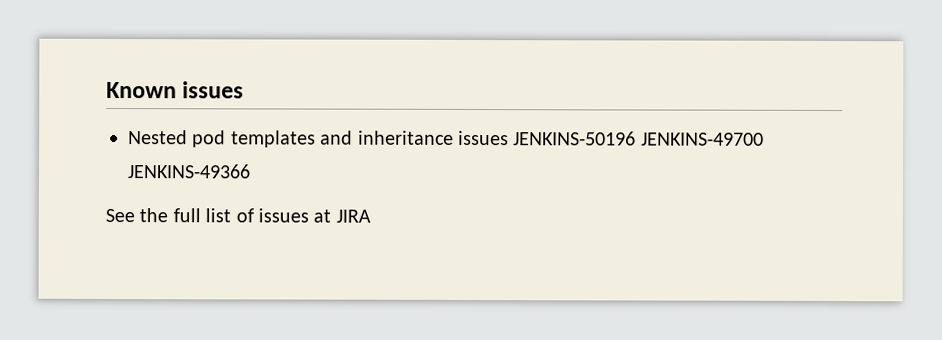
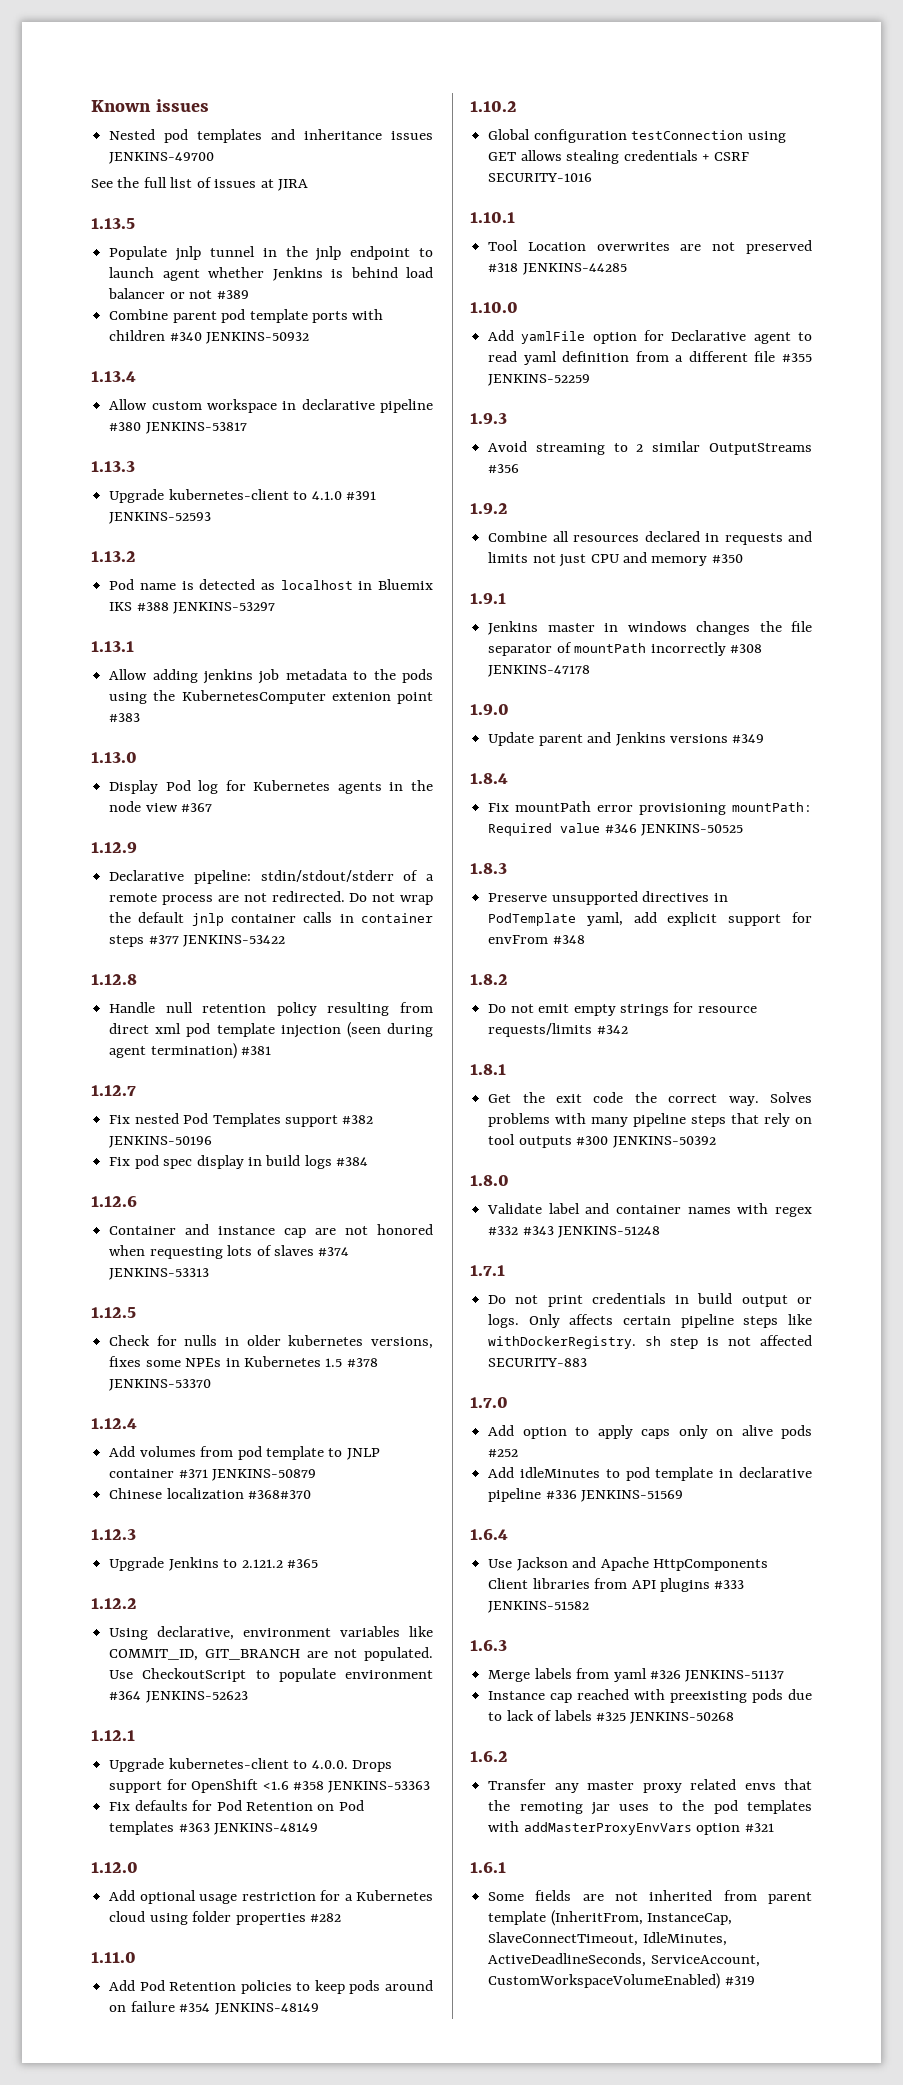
[513,131,637,146] JENKINS-50196 -> (434, 135) none
[127,164,251,179] JENKINS-49366 -> (215, 158) none
(371, 216) none -> [91,218,135,229] [109,246,433,261] [109,267,433,281] [108,288,249,299] [109,309,384,323] [109,330,310,344] [91,371,136,382] [109,399,433,413] [109,422,247,434] [91,461,135,472] [109,489,376,503] [109,512,212,524] [91,551,136,562] [109,579,433,590] [109,602,276,614] [91,641,134,652] [109,669,433,684] [109,690,434,704] [109,713,141,722] [91,752,137,763] [109,780,434,794] [109,801,213,812] [91,842,137,853] [109,870,435,884] [109,891,433,905] [109,912,434,926] [109,935,286,947] [91,974,137,985] [109,1002,434,1016] [109,1022,433,1038] [109,1043,272,1059] [91,1085,136,1096] [109,1113,374,1127] [109,1136,213,1148] [109,1155,369,1169] [91,1196,137,1207] [109,1224,433,1238] [109,1245,350,1259] [109,1268,210,1280] [91,1307,136,1318] [109,1335,433,1349] [109,1356,378,1367] [109,1379,212,1391] [91,1418,137,1429] [109,1446,380,1460] [109,1469,317,1481] [109,1488,312,1499] [91,1529,136,1540] [109,1557,318,1571] [91,1598,137,1609] [109,1626,434,1640] [109,1647,434,1661] [109,1668,433,1682] [109,1691,248,1703] [91,1730,135,1741] [109,1758,392,1772] [109,1779,431,1793] [109,1800,364,1811] [109,1821,319,1835] [91,1862,138,1873] [109,1890,433,1904] [109,1911,341,1925] [91,1952,136,1963] [109,1980,434,1994] [109,2001,319,2015] [470,101,517,112] [488,129,786,143] [488,150,750,164] [488,173,593,182] [470,212,515,223] [488,240,812,254] [488,263,627,275] [470,302,518,313] [488,330,812,344] [488,351,812,365] [488,374,591,386] [470,413,507,424] [488,441,812,455] [488,464,520,473] [470,503,508,514] [488,531,812,545] [488,552,743,567] [470,593,506,604] [488,621,812,635] [488,642,762,656] [488,665,591,677] [470,704,509,715] [488,732,765,746] [470,773,508,784] [488,801,812,815] [488,823,744,836] [470,863,507,874] [488,891,728,905] [488,912,812,926] [488,935,585,944] [470,974,508,985] [488,1002,757,1016] [488,1023,628,1037] [470,1064,506,1075] [488,1092,812,1106] [488,1113,812,1127] [488,1134,716,1148] [470,1175,509,1186] [487,1203,812,1217] [488,1226,661,1238] [470,1265,505,1276] [488,1293,812,1307] [488,1314,812,1328] [488,1335,812,1349] [488,1358,588,1367] [470,1397,508,1408] [488,1425,812,1439] [488,1449,519,1457] [488,1467,812,1481] [488,1488,684,1502] [470,1529,508,1540] [488,1557,768,1571] [488,1578,745,1592] [488,1601,590,1613] [470,1640,507,1651] [488,1668,785,1682] [488,1689,812,1703] [488,1710,735,1724] [470,1751,508,1762] [488,1779,812,1793] [488,1800,812,1815] [488,1821,774,1835] [470,1862,506,1873] [488,1890,812,1904] [488,1910,733,1926] [488,1932,727,1946] [488,1953,760,1967] [488,1973,755,1989] // 1.13.5 // Populate jnlp tunnel in the jnlp endpoint to launch agent whether Jenkins is behind load balancer or not #389 // Combine parent pod template ports with children #340 JENKINS-50932 // 1.13.4 // Allow custom workspace in declarative pipeline #380 JENKINS-53817 // 1.13.3 // Upgrade kubernetes-client to 4.1.0 #391 JENKINS-52593 // 1.13.2 // Pod name is detected as localhost in Bluemix IKS #388 JENKINS-53297 // 1.13.1 // Allow adding jenkins job metadata to the pods using the KubernetesComputer extenion point #383 // 1.13.0 // Display Pod log for Kubernetes agents in the node view #367 // 1.12.9 // Declarative pipeline: stdin/stdout/stderr of a remote process are not redirected. Do not wrap the default jnlp container calls in container steps #377 JENKINS-53422 // 1.12.8 // Handle null retention policy resulting from direct xml pod template injection (seen during agent termination) #381 // 1.12.7 // Fix nested Pod Templates support #382 JENKINS-50196 // Fix pod spec display in build logs #384 // 1.12.6 // Container and instance cap are not honored when requesting lots of slaves #374 JENKINS-53313 // 1.12.5 // Check for nulls in older kubernetes versions, fixes some NPEs in Kubernetes 1.5 #378 JENKINS-53370 // 1.12.4 // Add volumes from pod template to JNLP container #371 JENKINS-50879 // Chinese localization #368#370 // 1.12.3 // Upgrade Jenkins to 2.121.2 #365 // 1.12.2 // Using declarative, environment variables like COMMIT_ID, GIT_BRANCH are not populated. Use CheckoutScript to populate environment #364 JENKINS-52623 // 1.12.1 // Upgrade kubernetes-client to 4.0.0. Drops support for OpenShift <1.6 #358 JENKINS-53363 // Fix defaults for Pod Retention on Pod templates #363 JENKINS-48149 // 1.12.0 // Add optional usage restriction for a Kubernetes cloud using folder properties #282 // 1.11.0 // Add Pod Retention policies to keep pods around on failure #354 JENKINS-48149 // 1.10.2 // Global configuration testConnection using GET allows stealing credentials + CSRF SECURITY-1016 // 1.10.1 // Tool Location overwrites are not preserved #318 JENKINS-44285 // 1.10.0 // Add yamlFile option for Declarative agent to read yaml definition from a different file #355 JENKINS-52259 // 1.9.3 // Avoid streaming to 2 similar OutputStreams #356 // 1.9.2 // Combine all resources declared in requests and limits not just CPU and memory #350 // 1.9.1 // Jenkins master in windows changes the file separator of mountPath incorrectly #308 JENKINS-47178 // 1.9.0 // Update parent and Jenkins versions #349 // 1.8.4 // Fix mountPath error provisioning mountPath: Required value #346 JENKINS-50525 // 1.8.3 // Preserve unsupported directives in PodTemplate yaml, add explicit support for envFrom #348 // 1.8.2 // Do not emit empty strings for resource requests/limits #342 // 1.8.1 // Get the exit code the correct way. Solves problems with many pipeline steps that rely on tool outputs #300 JENKINS-50392 // 1.8.0 // Validate label and container names with regex #332 #343 JENKINS-51248 // 1.7.1 // Do not print credentials in build output or logs. Only affects certain pipeline steps like withDockerRegistry. sh step is not affected SECURITY-883 // 1.7.0 // Add option to apply caps only on alive pods #252 // Add idleMinutes to pod template in declarative pipeline #336 JENKINS-51569 // 1.6.4 // Use Jackson and Apache HttpComponents Client libraries from API plugins #333 JENKINS-51582 // 1.6.3 // Merge labels from yaml #326 JENKINS-51137 // Instance cap reached with preexisting pods due to lack of labels #325 JENKINS-50268 // 1.6.2 // Transfer any master proxy related envs that the remoting jar uses to the pod templates with addMasterProxyEnvVars option #321 // 1.6.1 // Some fields are not inherited from parent template (InheritFrom, InstanceCap, SlaveConnectTimeout, IdleMinutes, ActiveDeadlineSeconds, ServiceAccount, CustomWorkspaceVolumeEnabled) #319

